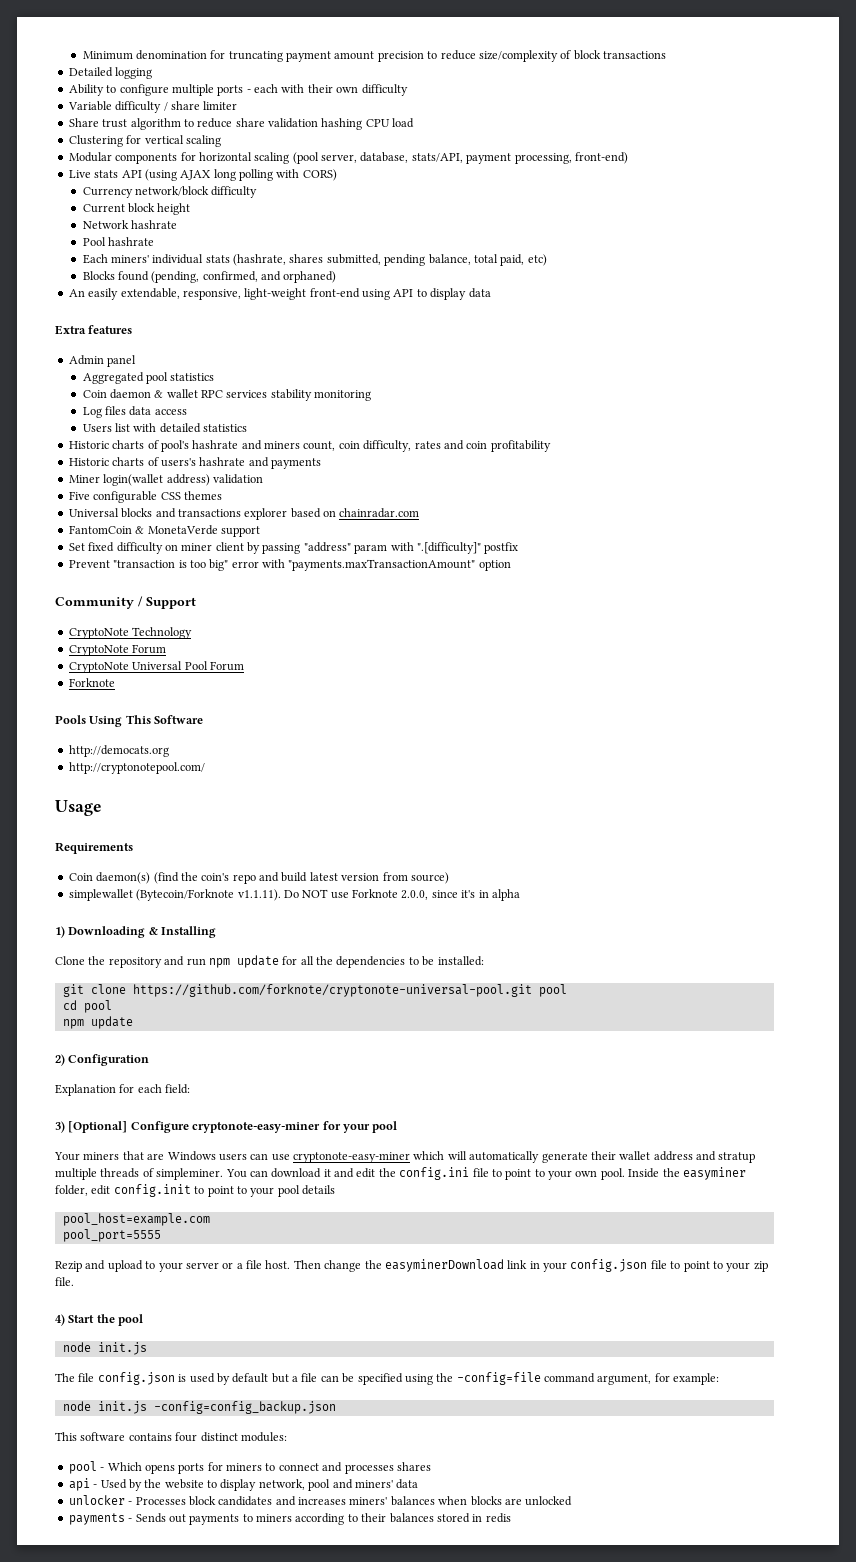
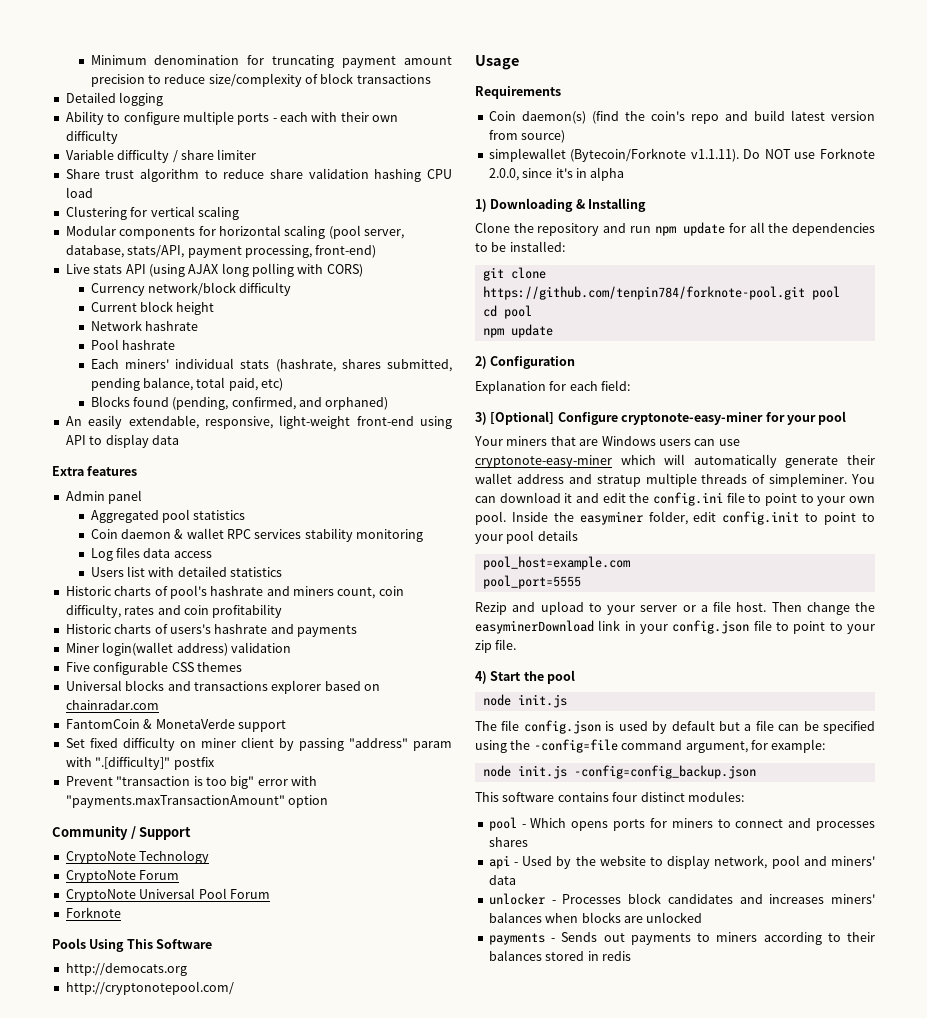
[132,984,532,997] https://github.com/forknote/cryptonote-universal-pool.git -> [482,286,805,300] https://github.com/tenpin784/forknote-pool.git

